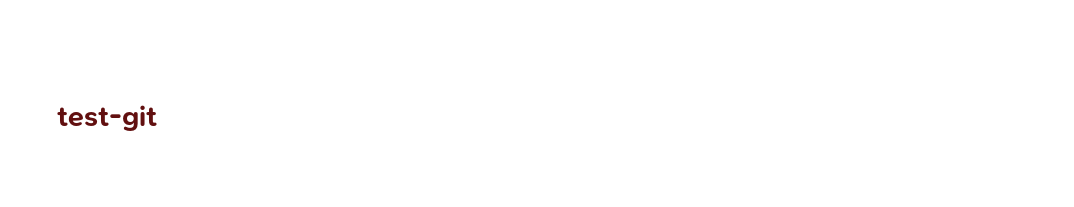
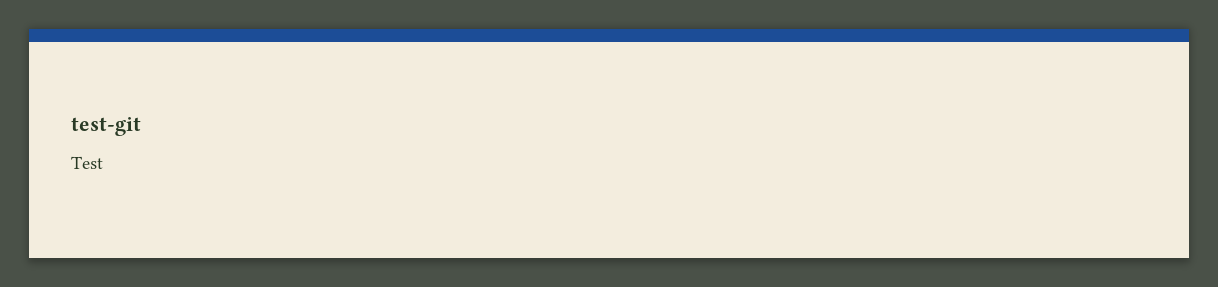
(157, 118) none -> [71,156,103,169] // Test

